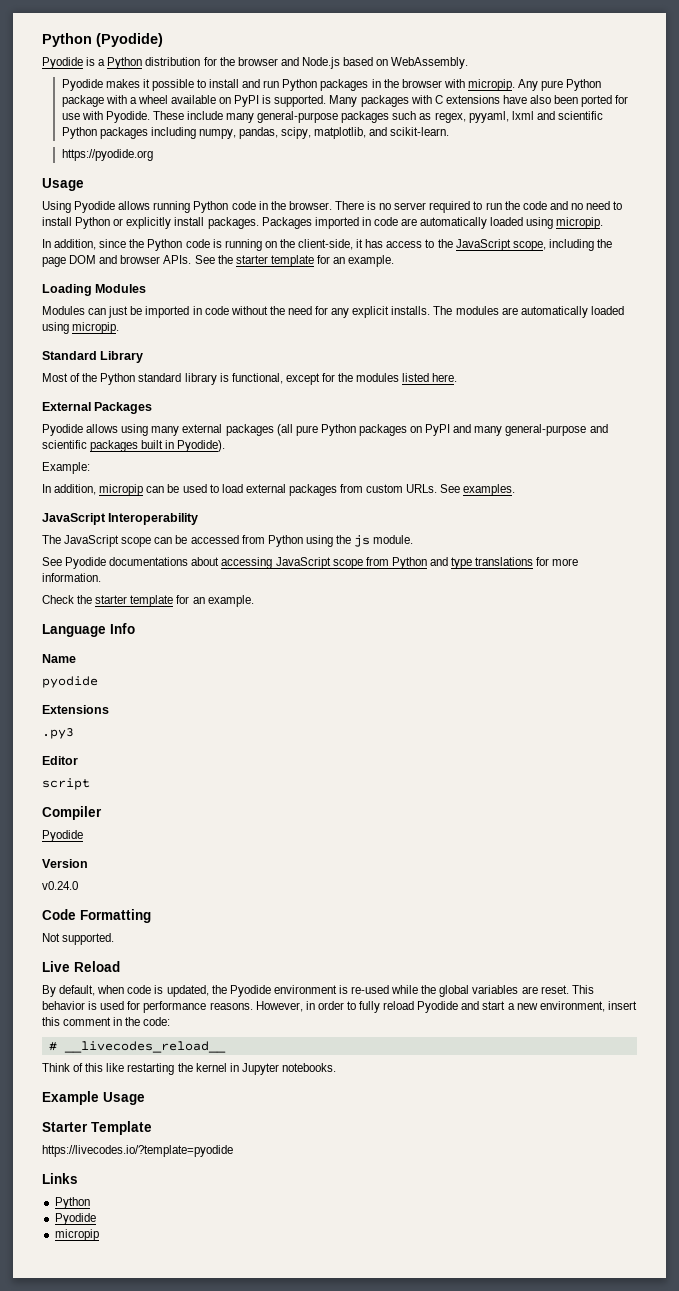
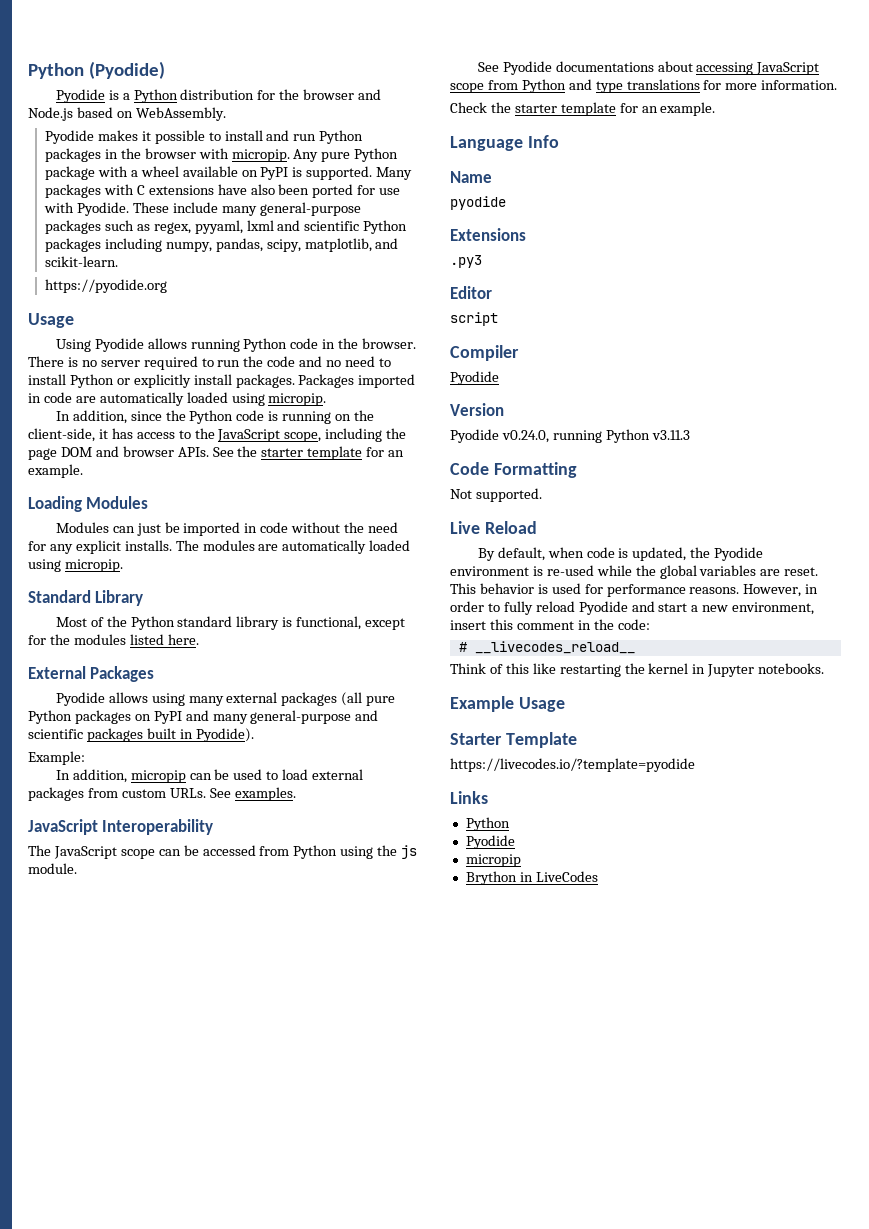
[42,881,78,890] v0.24.0 -> [450,429,690,443] Pyodide v0.24.0, running Python v3.11.3
(99, 1235) none -> [465,871,598,885] // Brython in LiveCodes

